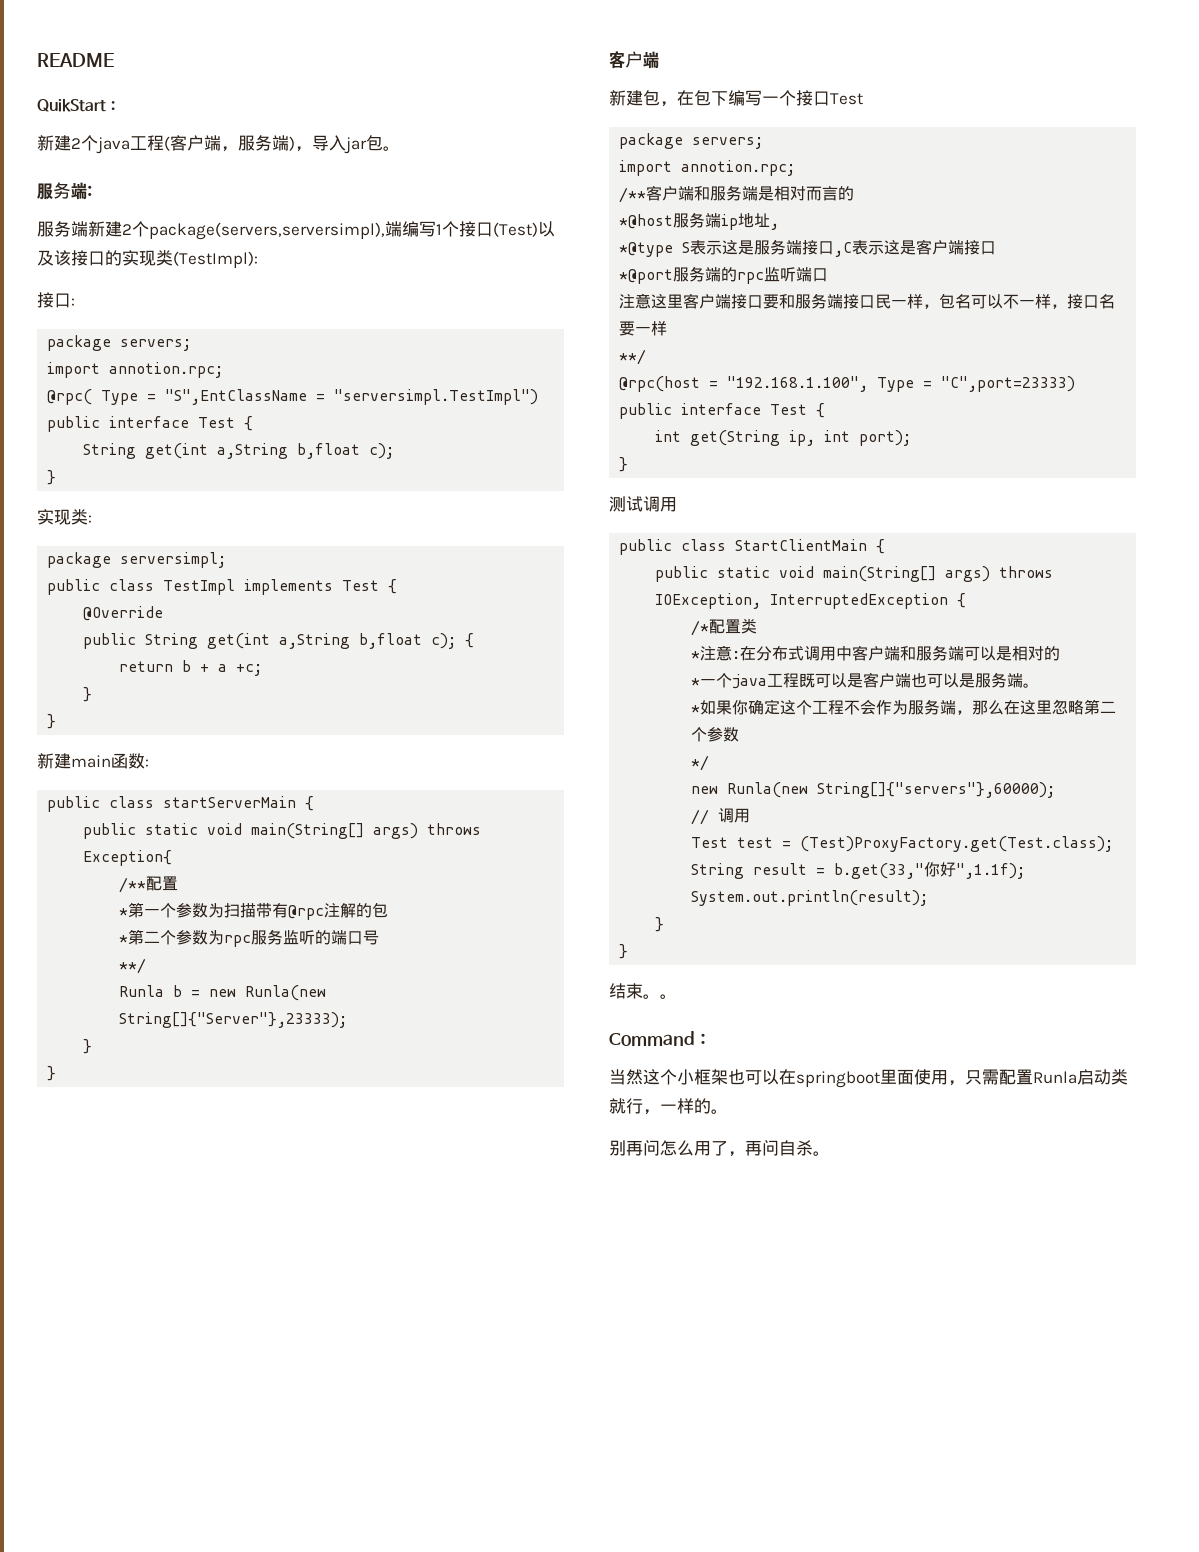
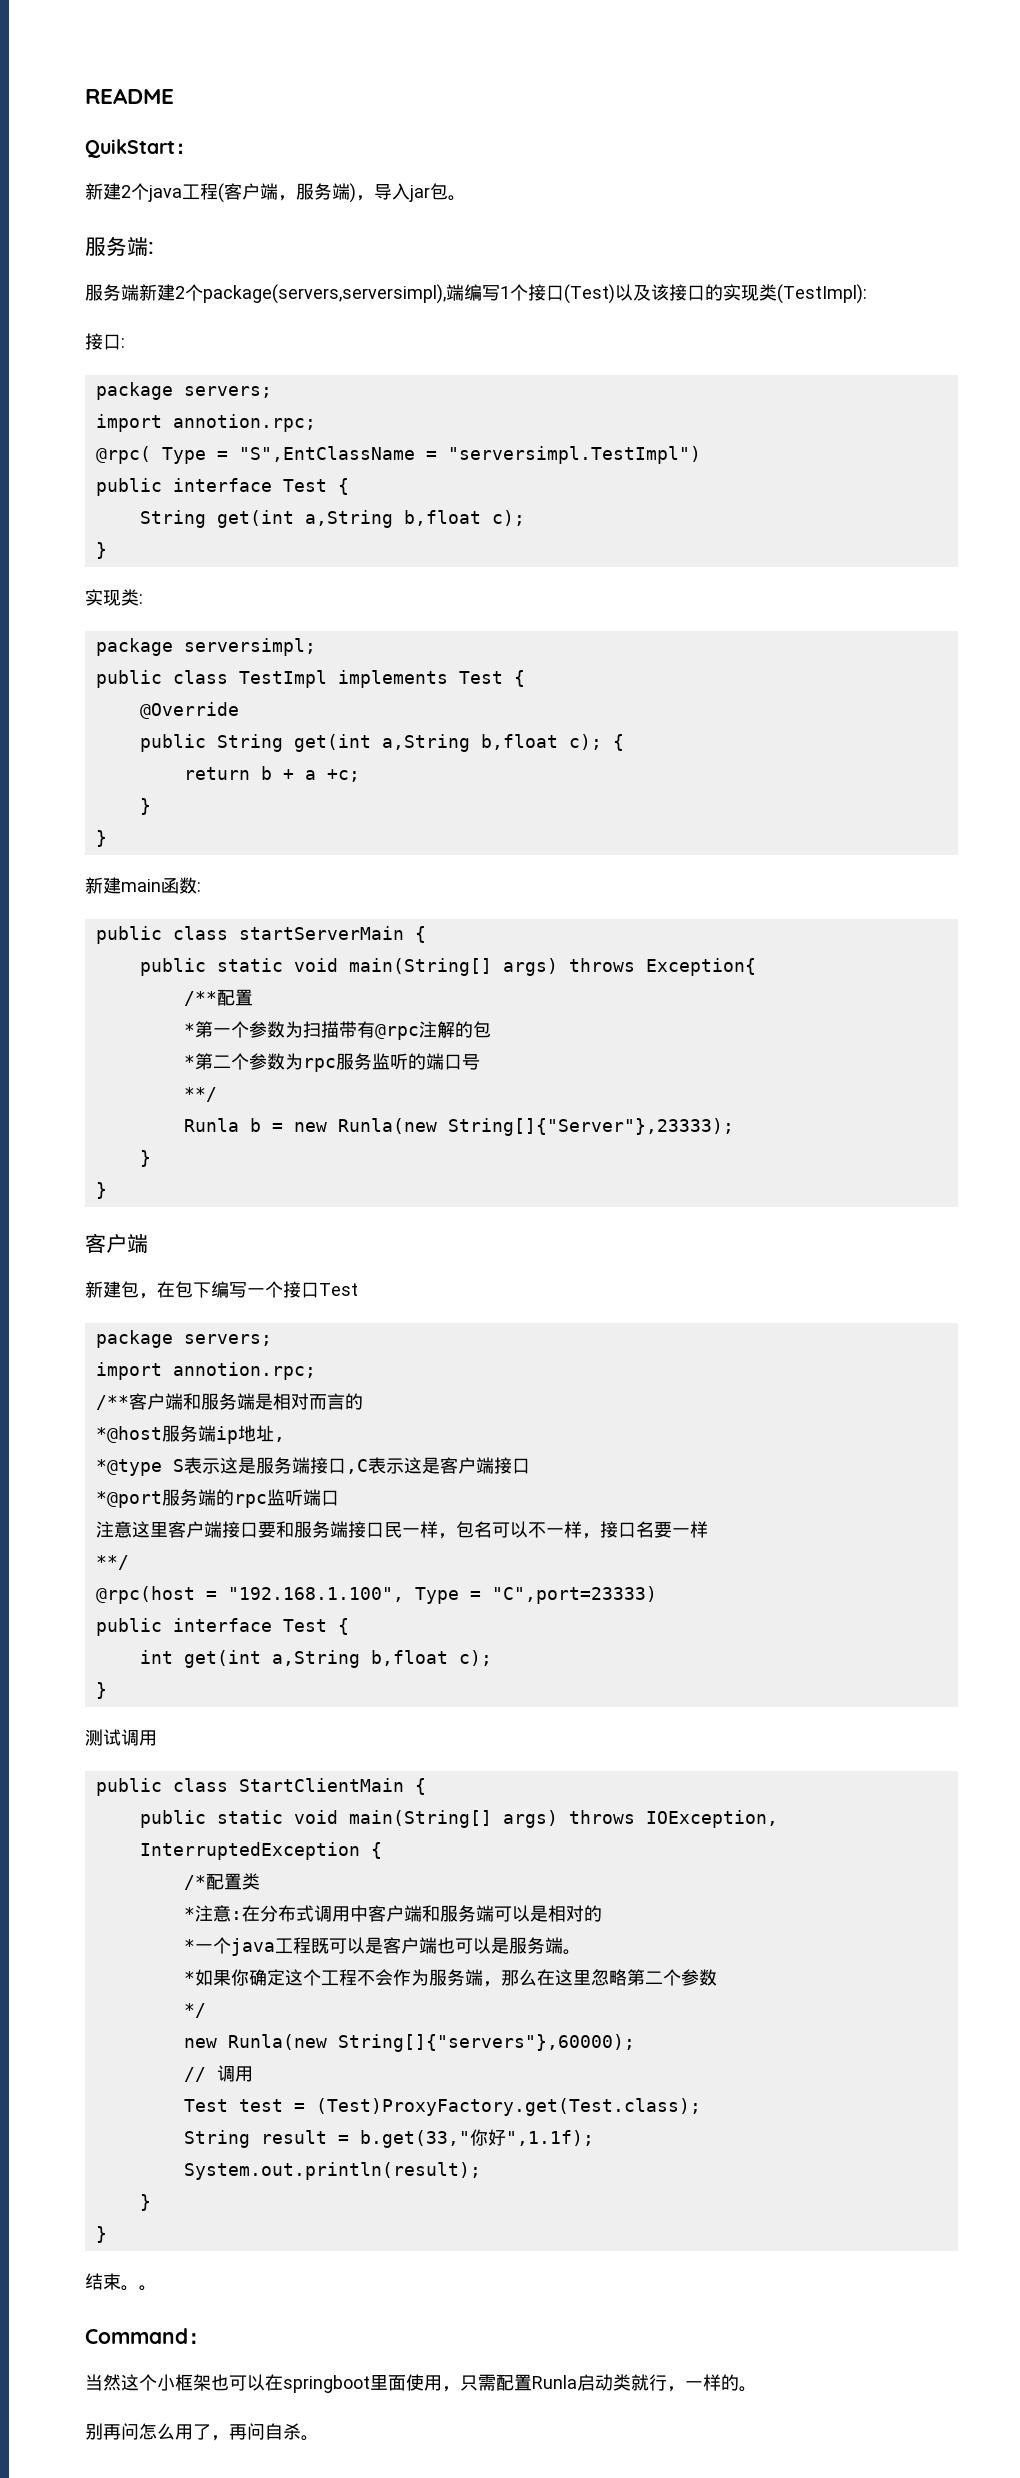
[690,430,912,446] get(String ip, int port); -> [183,1650,492,1668] get(int a,String b,float c);

